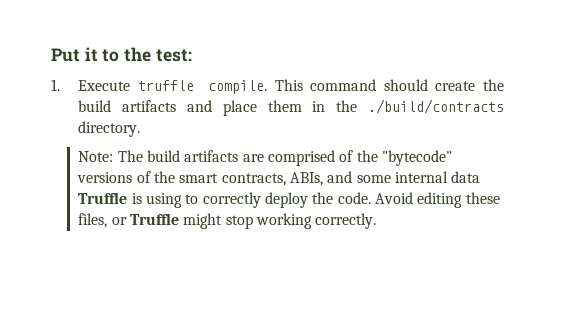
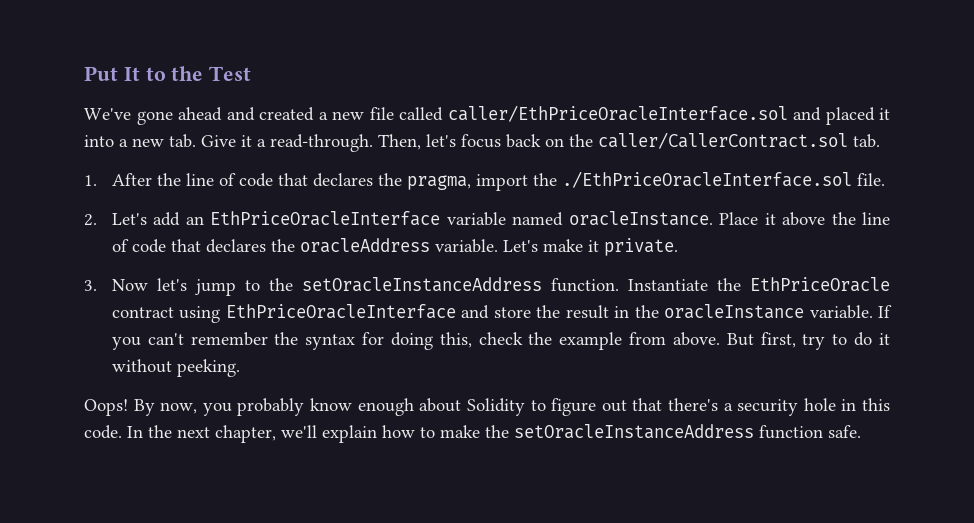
[84,47,192,62] [51,79,504,94] [78,99,504,116] [78,121,141,137] [78,150,452,166] [77,171,481,186] [78,192,500,208] [78,213,377,229] it to the test: // 1. Execute truffle compile. This command should create the build artifacts and place them in the ./build/contracts directory. // Note: The build artifacts are comprised of the "bytecode" versions of the smart contracts, ABIs, and some internal data Truffle is using to correctly deploy the code. Avoid editing these files, or Truffle might stop working correctly. -> [123,66,252,81] [84,105,890,125] [84,132,880,152] [84,171,885,191] [84,211,891,226] [111,238,678,256] [84,277,891,296] [111,304,893,323] [111,332,890,350] [111,359,240,377] [84,398,890,416] [84,424,861,443] It to the Test // We've gone ahead and created a new file called caller/EthPriceOracleInterface.sol and placed it into a new tab. Give it a read-through. Then, let's focus back on the caller/CallerContract.sol tab. // 1. After the line of code that declares the pragma, import the ./EthPriceOracleInterface.sol file. // 2. Let's add an EthPriceOracleInterface variable named oracleInstance. Place it above the line of code that declares the oracleAddress variable. Let's make it private. // 3. Now let's jump to the setOracleInstanceAddress function. Instantiate the EthPriceOracle contract using EthPriceOracleInterface and store the result in the oracleInstance variable. If you can't remember the syntax for doing this, check the example from above. But first, try to do it without peeking. // Oops! By now, you probably know enough about Solidity to figure out that there's a security hole in this code. In the next chapter, we'll explain how to make the setOracleInstanceAddress function safe.

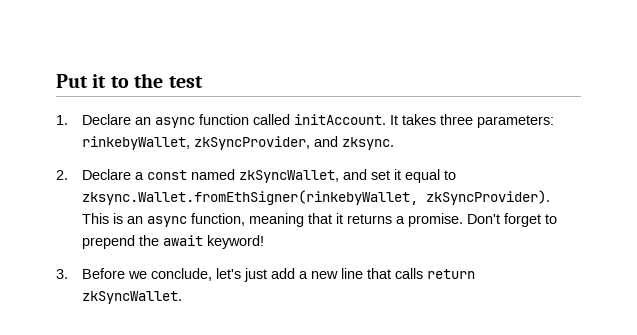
[123,66,252,81] [84,105,890,125] [84,132,880,152] [84,171,885,191] [84,211,891,226] [111,238,678,256] [84,277,891,296] [111,304,893,323] [111,332,890,350] [111,359,240,377] [84,398,890,416] [84,424,861,443] It to the Test // We've gone ahead and created a new file called caller/EthPriceOracleInterface.sol and placed it into a new tab. Give it a read-through. Then, let's focus back on the caller/CallerContract.sol tab. // 1. After the line of code that declares the pragma, import the ./EthPriceOracleInterface.sol file. // 2. Let's add an EthPriceOracleInterface variable named oracleInstance. Place it above the line of code that declares the oracleAddress variable. Let's make it private. // 3. Now let's jump to the setOracleInstanceAddress function. Instantiate the EthPriceOracle contract using EthPriceOracleInterface and store the result in the oracleInstance variable. If you can't remember the syntax for doing this, check the example from above. But first, try to do it without peeking. // Oops! By now, you probably know enough about Solidity to figure out that there's a security hole in this code. In the next chapter, we'll explain how to make the setOracleInstanceAddress function safe. -> [92,73,203,88] [56,114,555,128] [82,136,395,150] [56,169,457,183] [82,190,551,205] [82,213,558,227] [82,235,265,249] [56,268,476,282] [82,291,183,304] it to the test // 1. Declare an async function called initAccount. It takes three parameters: rinkebyWallet, zkSyncProvider, and zksync. // 2. Declare a const named zkSyncWallet, and set it equal to zksync.Wallet.fromEthSigner(rinkebyWallet, zkSyncProvider). This is an async function, meaning that it returns a promise. Don't forget to prepend the await keyword! // 3. Before we conclude, let's just add a new line that calls return zkSyncWallet.

